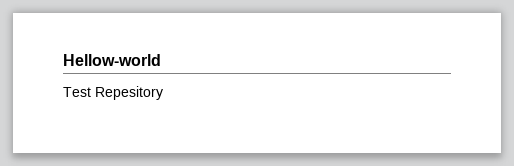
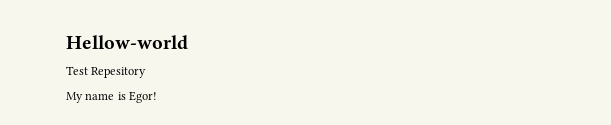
(163, 93) none -> [66,91,158,103] // My name is Egor!

